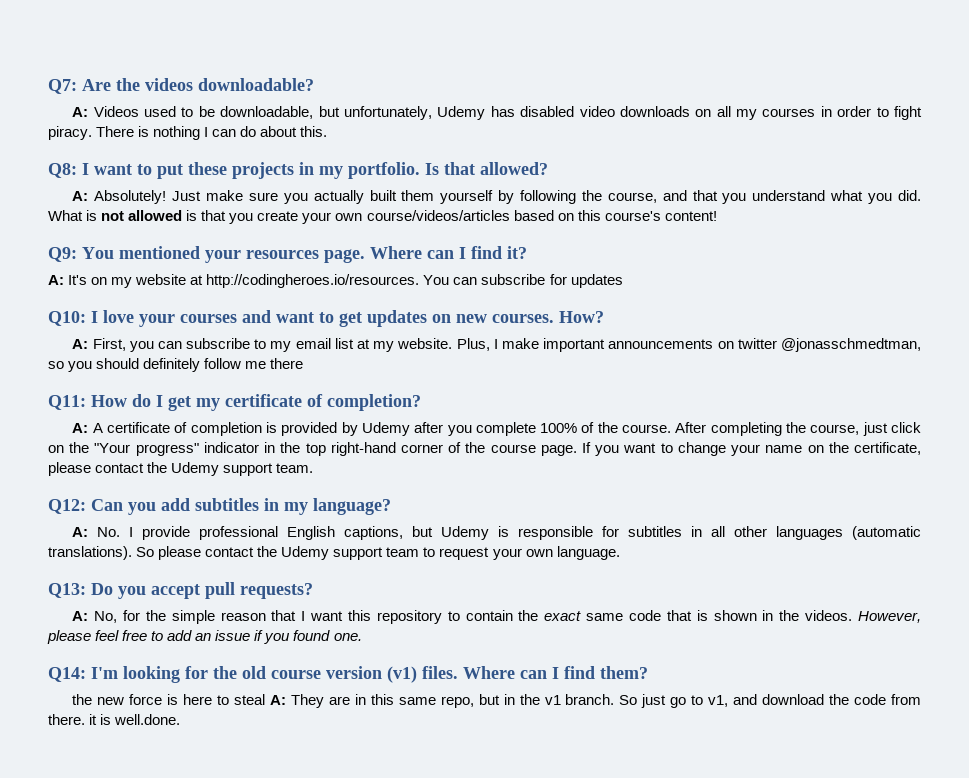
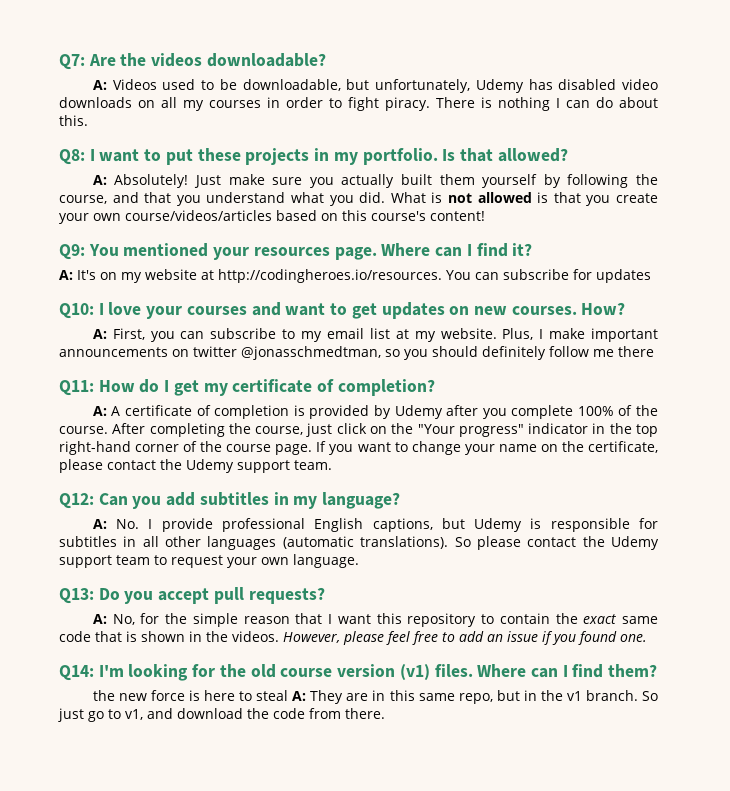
[89,714,181,725] it is well.done. -> (385, 713) none

